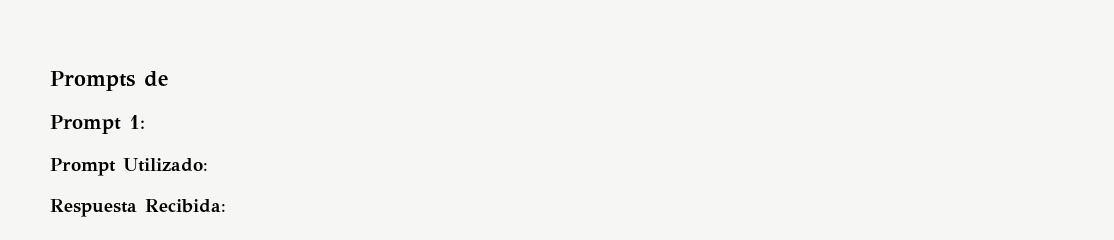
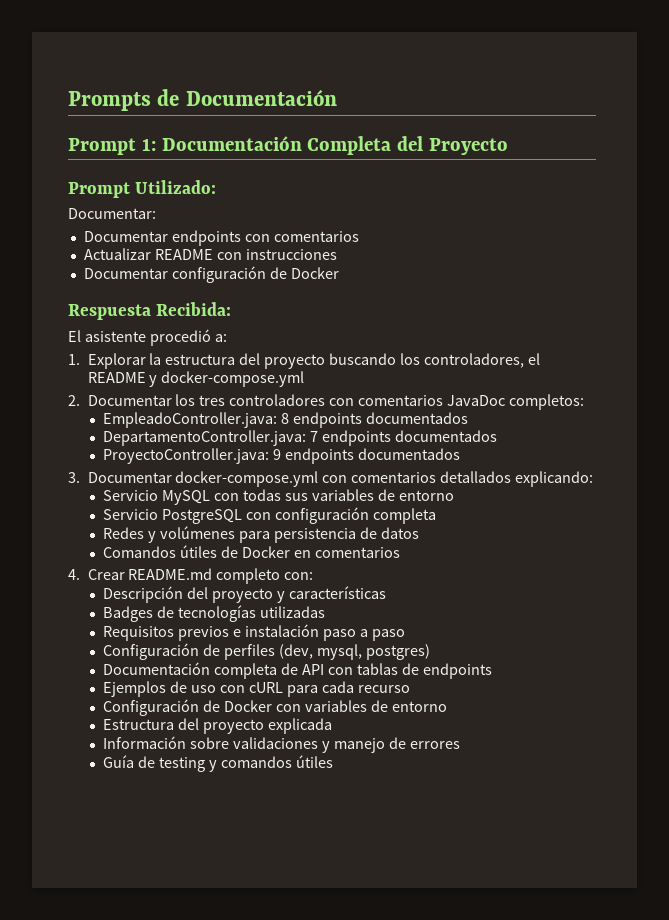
(169, 79) none -> [185,89,337,106] Documentación
[50,158,208,176] [50,199,226,217] // Prompt Utilizado: // Respuesta Recibida: -> [161,136,509,155] [68,180,217,198] [68,208,156,219] [83,230,359,246] [83,248,337,260] [83,266,339,283] [68,302,232,320] [68,329,227,346] [68,353,540,369] [87,371,305,387] [68,394,584,410] [103,412,469,428] [103,430,498,446] [103,448,461,464] [68,471,594,487] [103,489,454,505] [103,507,437,524] [103,526,419,543] [103,545,401,558] [68,568,314,584] [103,586,387,603] [103,605,326,622] [103,624,405,641] [103,643,431,660] [103,662,492,679] [103,681,410,697] [103,699,447,716] [103,718,333,734] [103,736,460,753] [103,755,334,772] Documentación Completa del Proyecto // Prompt Utilizado: // Documentar: // Documentar endpoints con comentarios // Actualizar README con instrucciones // Documentar configuración de Docker // Respuesta Recibida: // El asistente procedió a: // 1. Explorar la estructura del proyecto buscando los controladores, el README y docker-compose.yml // 2. Documentar los tres controladores con comentarios JavaDoc completos: // EmpleadoController.java: 8 endpoints documentados // DepartamentoController.java: 7 endpoints documentados // ProyectoController.java: 9 endpoints documentados // 3. Documentar docker-compose.yml con comentarios detallados explicando: // Servicio MySQL con todas sus variables de entorno // Servicio PostgreSQL con configuración completa // Redes y volúmenes para persistencia de datos // Comandos útiles de Docker en comentarios // 4. Crear README.md completo con: // Descripción del proyecto y características // Badges de tecnologías utilizadas // Requisitos previos e instalación paso a paso // Configuración de perfiles (dev, mysql, postgres) // Documentación completa de API con tablas de endpoints // Ejemplos de uso con cURL para cada recurso // Configuración de Docker con variables de entorno // Estructura del proyecto explicada // Información sobre validaciones y manejo de errores // Guía de testing y comandos útiles

